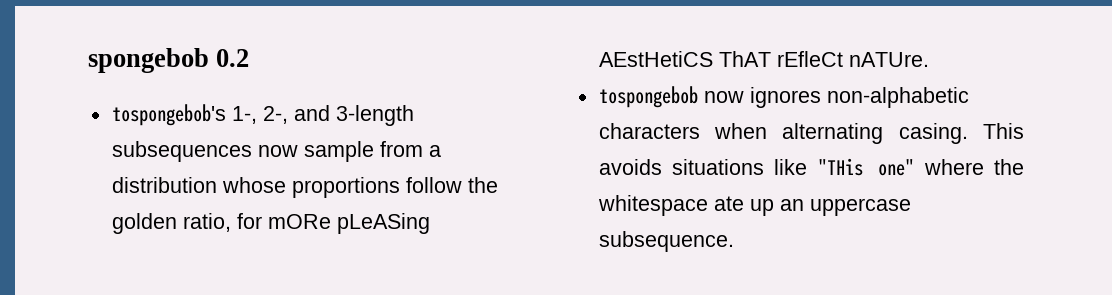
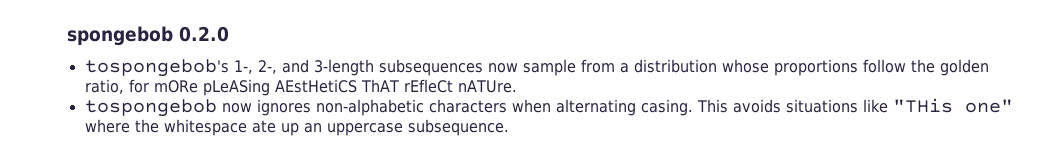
[216,49,250,67] 0.2 -> [179,26,229,42] 0.2.0

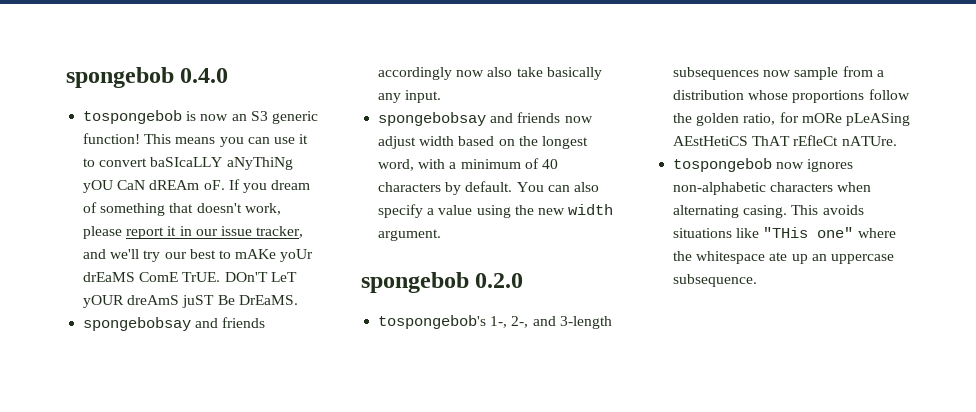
[67,26,173,46] spongebob -> [66,67,229,88] [83,110,318,124] [83,133,309,147] [83,157,293,170] [83,179,311,193] [83,202,281,216] [83,226,304,239] [83,249,314,262] [83,272,297,282] [83,295,298,308] [83,317,266,331] [378,67,602,80] [378,90,442,103] [378,112,593,126] [378,136,588,149] [378,158,558,171] [378,181,599,195] [378,204,614,218] [378,229,442,241] [361,272,469,293] spongebob 0.4.0 // tospongebob is now an S3 generic function! This means you can use it to convert baSIcaLLY aNyThiNg yOU CaN dREAm oF. If you dream of something that doesn't work, please report it in our issue tracker, and we'll try our best to mAKe yoUr drEaMS ComE TrUE. DOn'T LeT yOUR dreAmS juST Be DrEaMS. // spongebobsay and friends accordingly now also take basically any input. // spongebobsay and friends now adjust width based on the longest word, with a minimum of 40 characters by default. You can also specify a value using the new width argument. // spongebob

